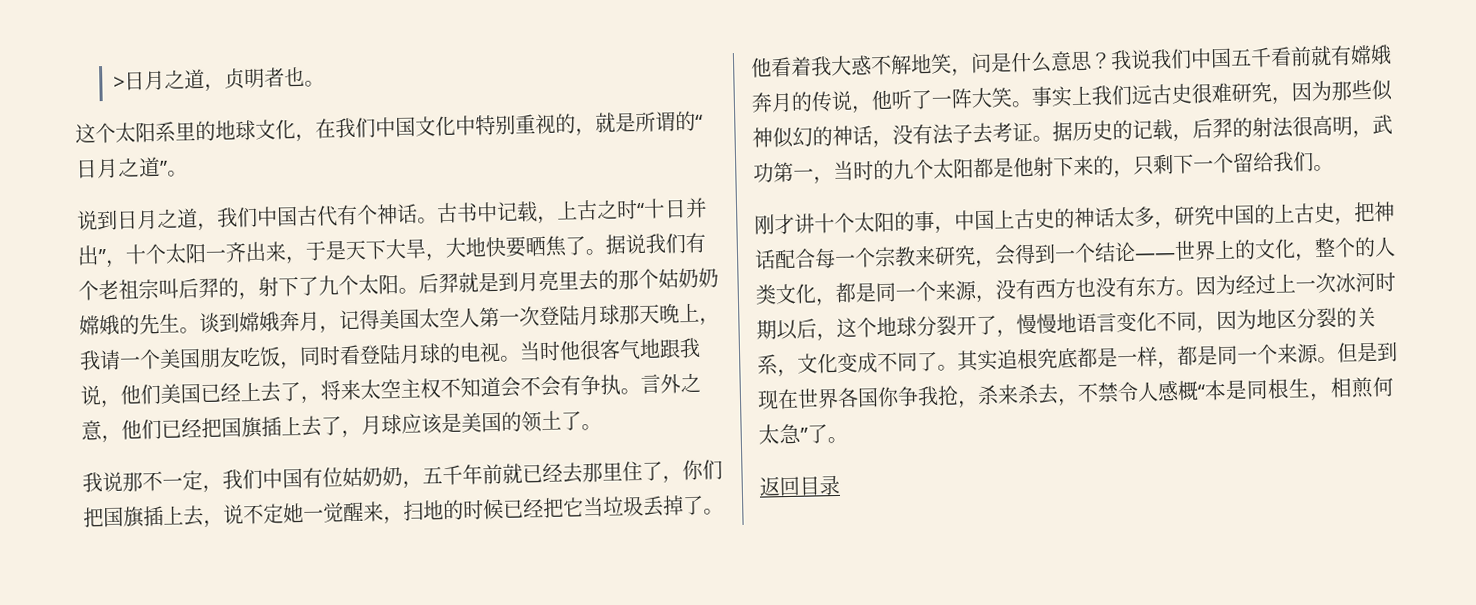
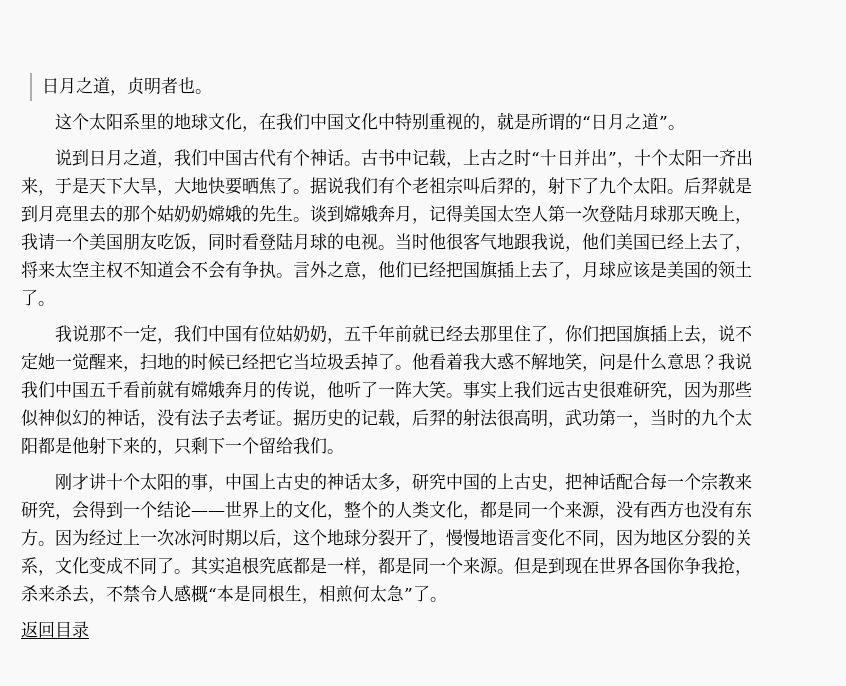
[113,76,126,89] > -> (41, 86) none

